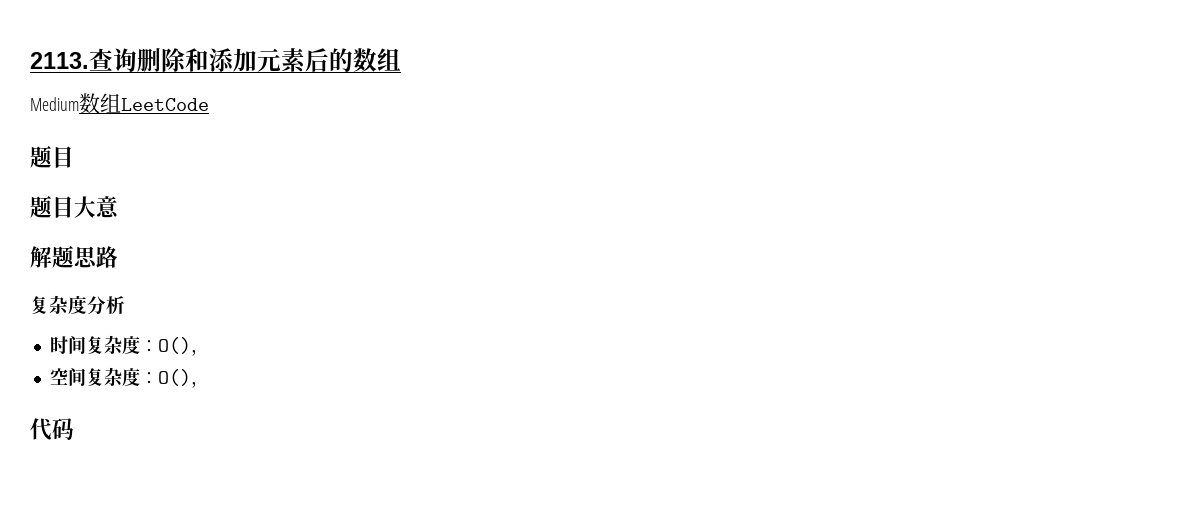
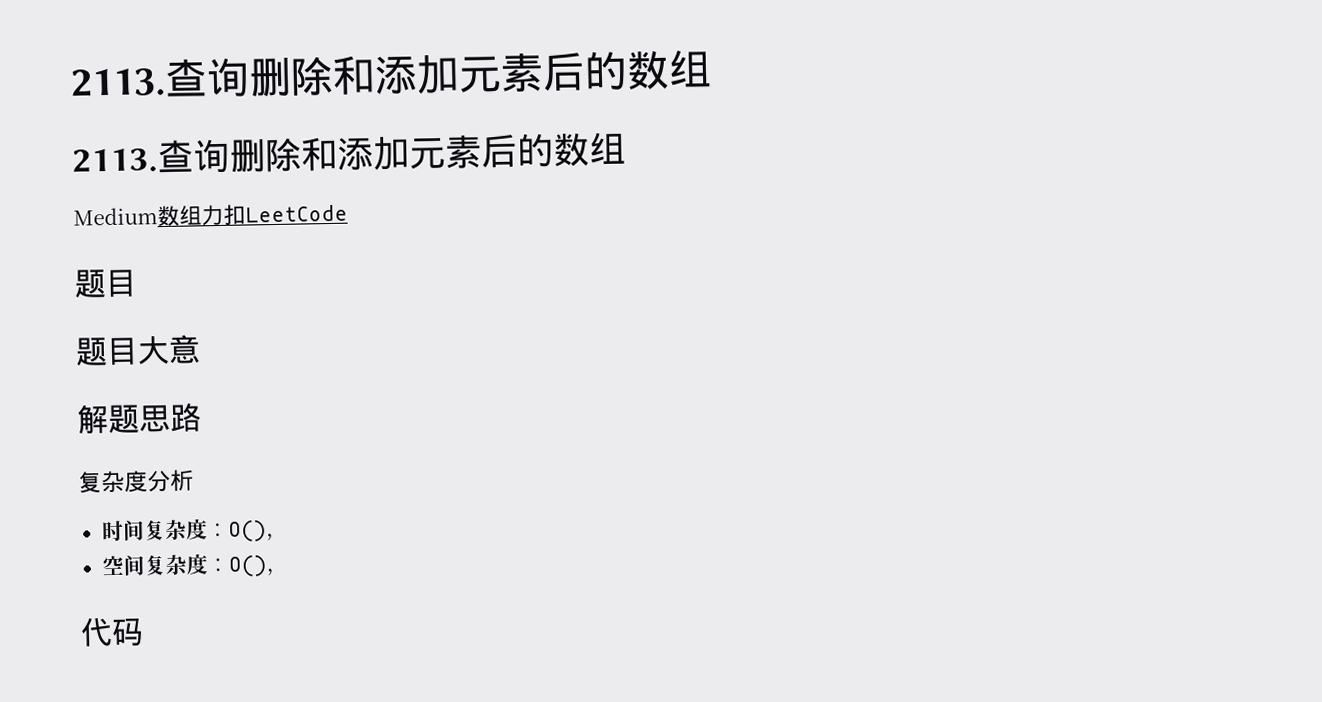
[30,48,401,72] 2113.查询删除和添加元素后的数组 -> [70,50,712,98] [72,131,626,174] 2113.查询删除和添加元素后的数组 // 2113.查询删除和添加元素后的数组
(121, 103) none -> [201,204,246,227] 力扣

